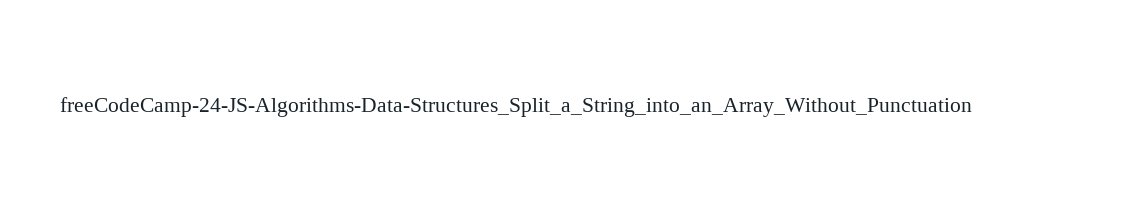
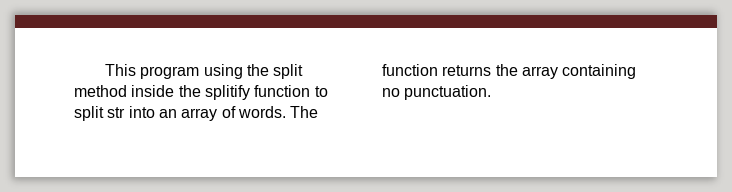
[60,97,972,117] freeCodeCamp-24-JS-Algorithms-Data-Structures_Split_a_String_into_an_Array_Without_Punctuation -> [105,64,304,79] [74,85,328,100] [74,106,319,121] [382,64,637,79] [382,85,492,100] This program using the split method inside the splitify function to split str into an array of words. The function returns the array containing no punctuation.

